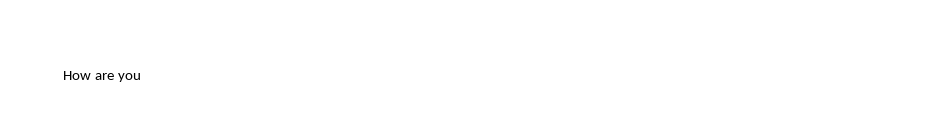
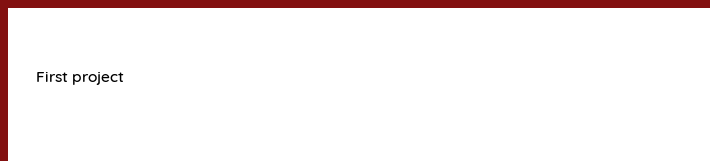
[63,71,141,82] How are you -> [36,71,125,85] First project

